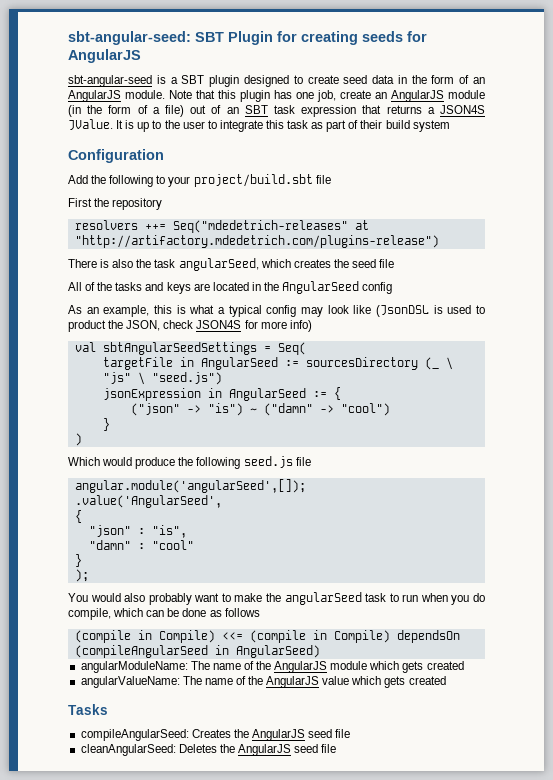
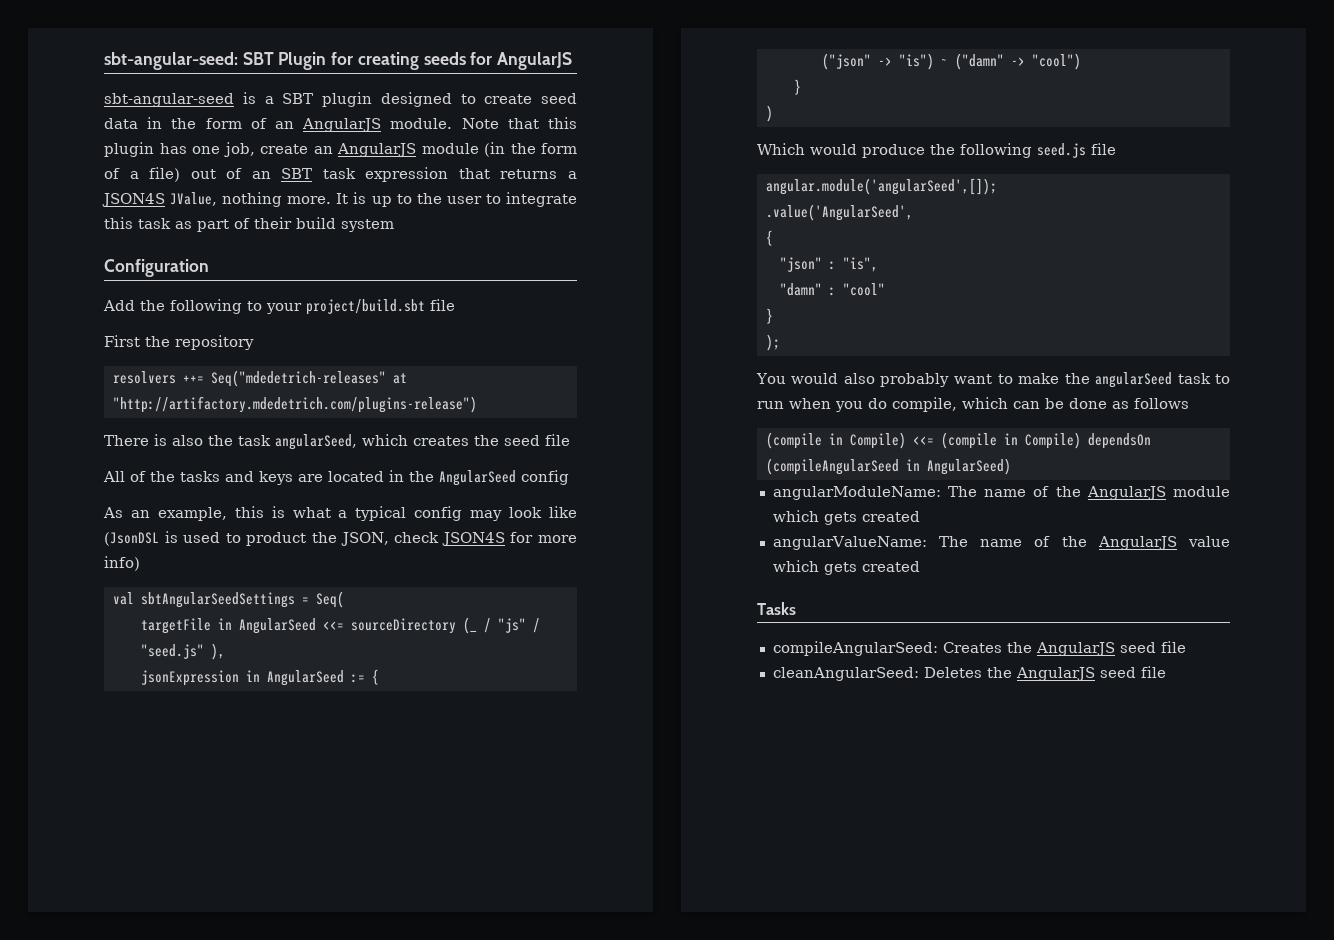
[68,119,113,130] JValue. -> [170,192,332,207] JValue, nothing more.
[284,357,453,370] [102,372,222,385] := sourcesDirectory (_ \ "js" \ "seed.js") -> [322,617,540,634] [140,643,225,660] <<= sourceDirectory (_ / "js" / "seed.js" ),

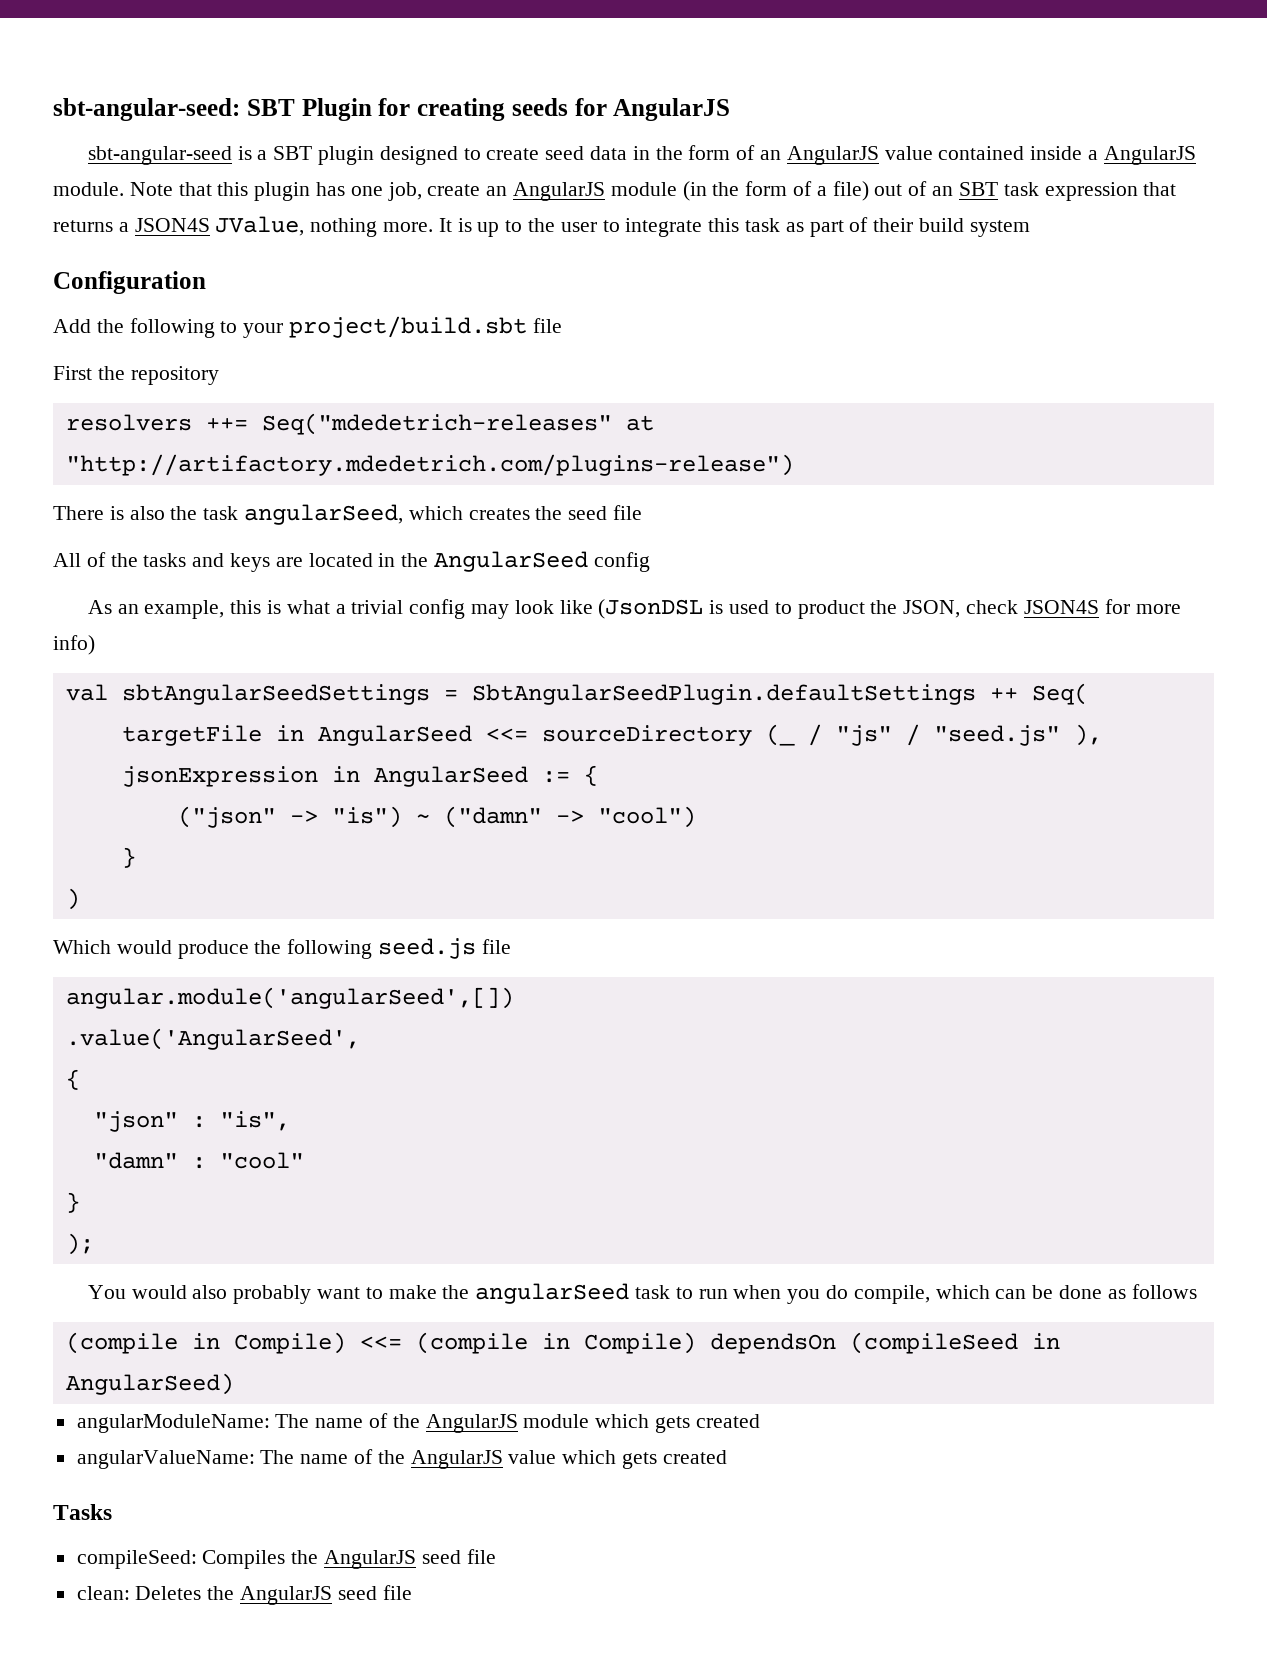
(382, 125) none -> [884,146,1196,165] value contained inside a AngularJS
[355,506,407,521] typical -> [351,600,404,614] trivial
(309, 600) none -> [471,684,1018,705] SbtAngularSeedPlugin.defaultSettings ++
[765,178,997,195] angular.module('angularSeed',[]); -> [65,987,514,1009] angular.module('angularSeed',[])
[765,458,899,475] (compileAngularSeed -> [849,1332,1018,1354] (compileSeed
[772,641,1002,656] compileAngularSeed: Creates -> [76,1550,286,1569] compileSeed: Compiles
[772,667,919,681] cleanAngularSeed: -> [76,1586,130,1600] clean:

